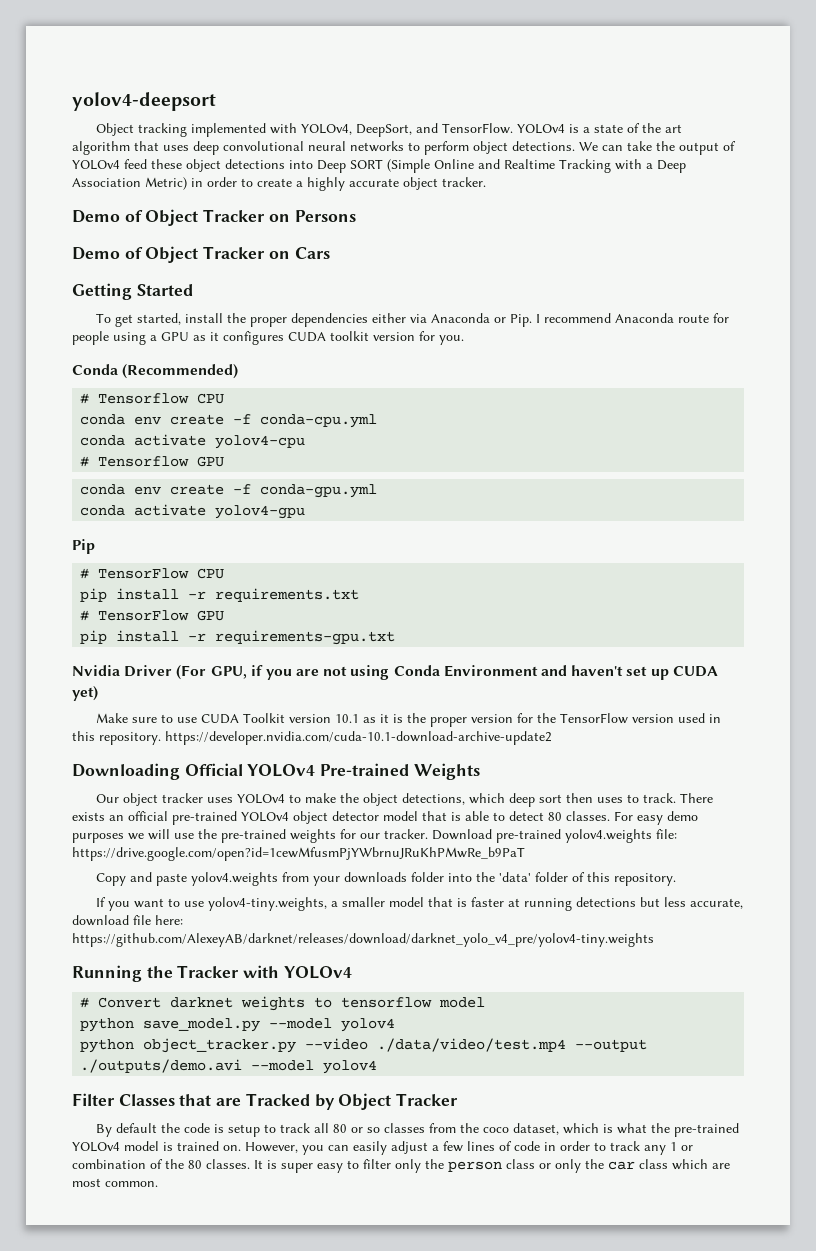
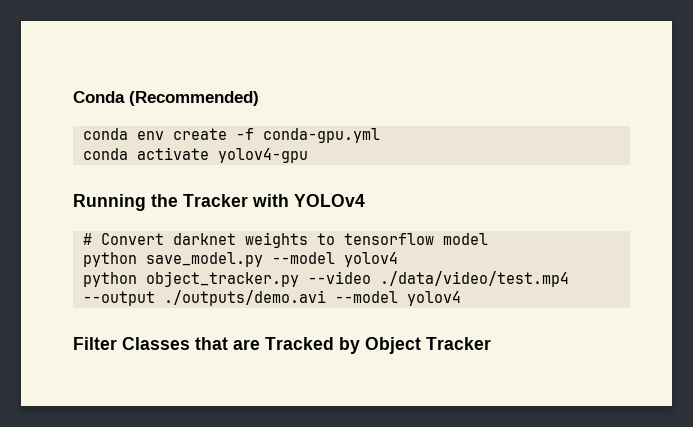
[72,92,216,111] [96,123,683,137] [72,141,736,155] [72,159,686,173] [72,177,486,191] [72,209,356,226] [72,246,330,263] [72,283,193,300] [96,313,730,327] [72,331,464,345] [72,364,239,379] [80,393,225,404] [80,414,378,428] [80,434,306,449] [80,456,225,467] yolov4-deepsort // Object tracking implemented with YOLOv4, DeepSort, and TensorFlow. YOLOv4 is a state of the art algorithm that uses deep convolutional neural networks to perform object detections. We can take the output of YOLOv4 feed these object detections into Deep SORT (Simple Online and Realtime Tracking with a Deep Association Metric) in order to create a highly accurate object tracker. // Demo of Object Tracker on Persons // Demo of Object Tracker on Cars // Getting Started // To get started, install the proper dependencies either via Anaconda or Pip. I recommend Anaconda route for people using a GPU as it configures CUDA toolkit version for you. // Conda (Recommended) // # Tensorflow CPU // conda env create -f conda-cpu.yml // conda activate yolov4-cpu // # Tensorflow GPU -> [73,91,259,106] Conda (Recommended)
[72,539,95,554] [80,568,225,579] [80,588,360,602] [80,610,225,621] [80,630,396,645] [72,665,718,680] [72,686,98,701] [96,713,722,727] [72,731,552,745] [72,763,480,780] [96,793,714,807] [72,811,698,825] [72,829,677,843] [72,847,525,861] [96,872,677,886] [96,897,744,911] [72,915,183,926] [72,933,654,947] // Pip // # TensorFlow CPU // pip install -r requirements.txt // # TensorFlow GPU // pip install -r requirements-gpu.txt // Nvidia Driver (For GPU, if you are not using Conda Environment and haven't set up CUDA yet) // Make sure to use CUDA Toolkit version 10.1 as it is the proper version for the TensorFlow version used in this repository. https://developer.nvidia.com/cuda-10.1-download-archive-update2 // Downloading Official YOLOv4 Pre-trained Weights // Our object tracker uses YOLOv4 to make the object detections, which deep sort then uses to track. There exists an official pre-trained YOLOv4 object detector model that is able to detect 80 classes. For easy demo purposes we will use the pre-trained weights for our tracker. Download pre-trained yolov4.weights file: https://drive.google.com/open?id=1cewMfusmPjYWbrnuJRuKhPMwRe_b9PaT // Copy and paste yolov4.weights from your downloads folder into the 'data' folder of this repository. // If you want to use yolov4-tiny.weights, a smaller model that is faster at running detections but less accurate, download file here: https://github.com/AlexeyAB/darknet/releases/download/darknet_yolo_v4_pre/yolov4-tiny.weights -> (309, 155) none
[96,1123,740,1137] [72,1141,693,1155] [72,1159,730,1173] [72,1178,158,1187] // By default the code is setup to track all 80 or so classes from the coco dataset, which is what the pre-trained YOLOv4 model is trained on. However, you can easily adjust a few lines of code in order to track any 1 or combination of the 80 classes. It is super easy to filter only the person class or only the car class which are most common. -> (491, 343) none

